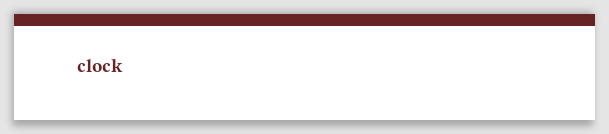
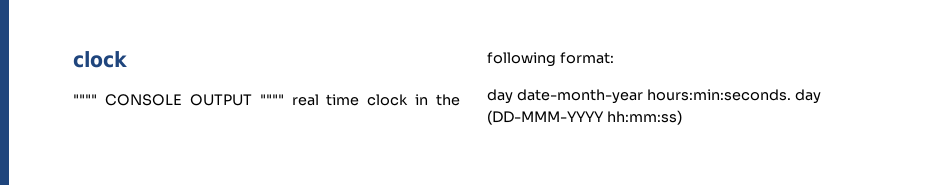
[77,59,123,72] clock -> [73,51,127,68] [73,94,460,106] [487,52,614,67] [487,89,821,104] [487,110,682,125] clock // """" CONSOLE OUTPUT """" real time clock in the following format: // day date-month-year hours:min:seconds. day (DD-MMM-YYYY hh:mm:ss)

